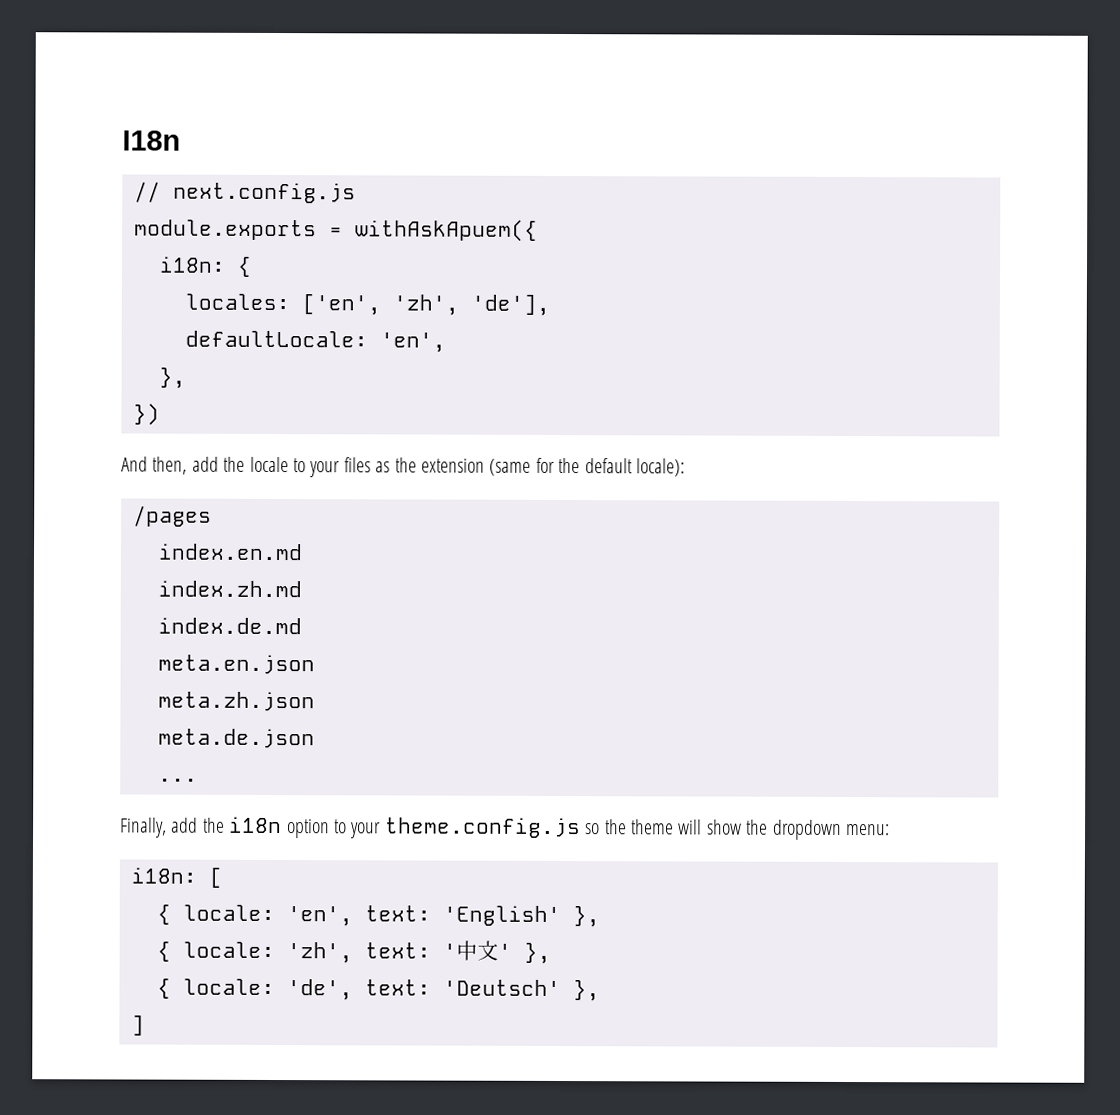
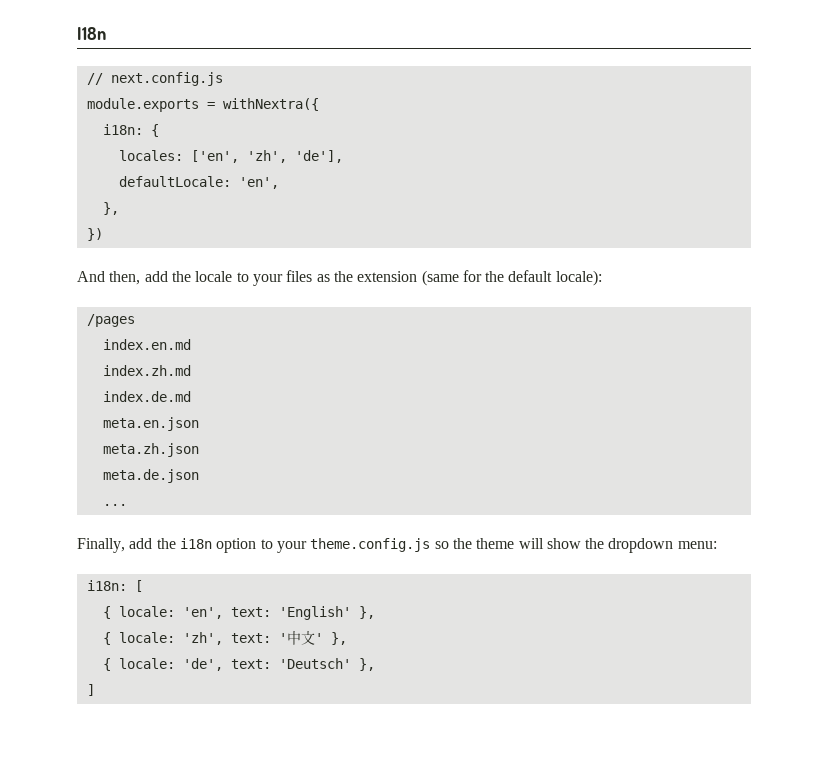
[355,219,538,242] withAskApuem({ -> [222,98,319,111] withNextra({

